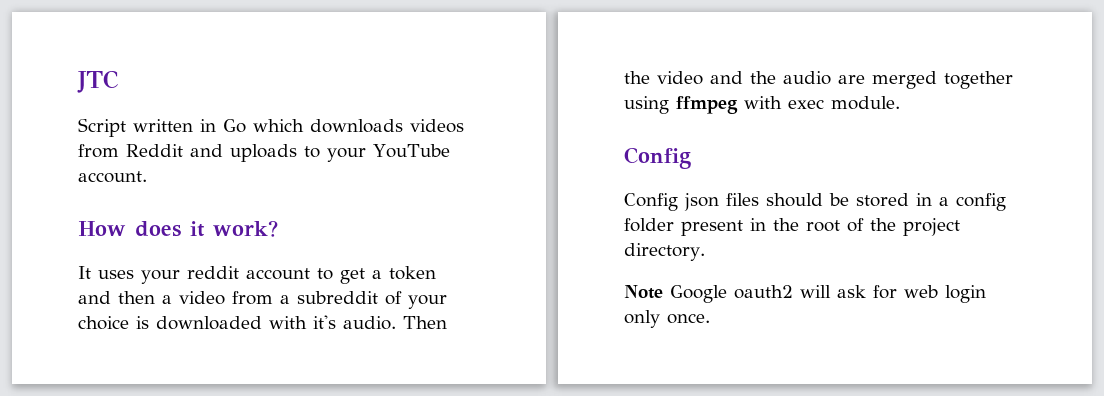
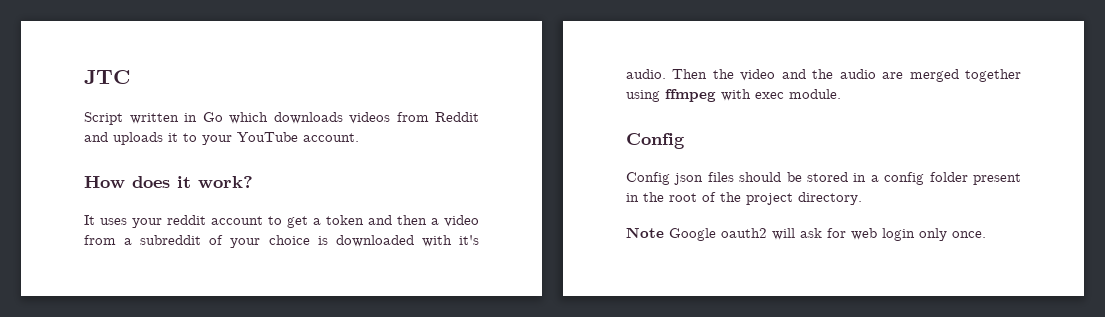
(297, 153) none -> [168,133,178,142] it

